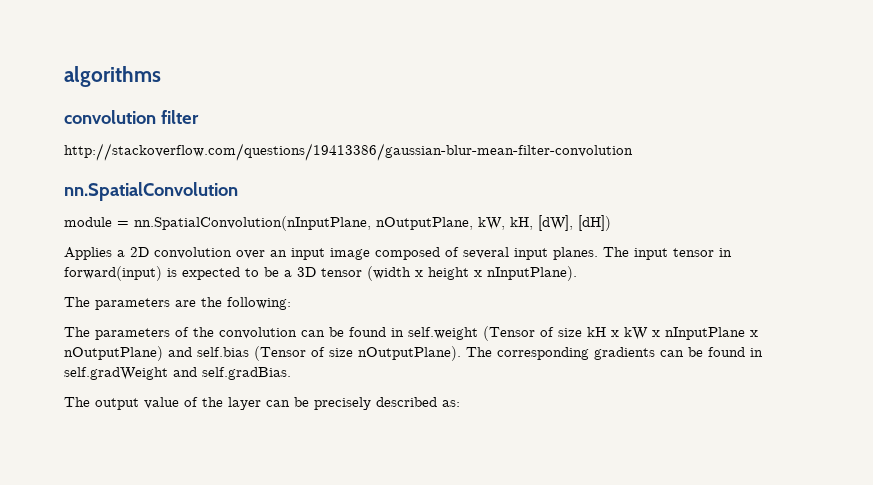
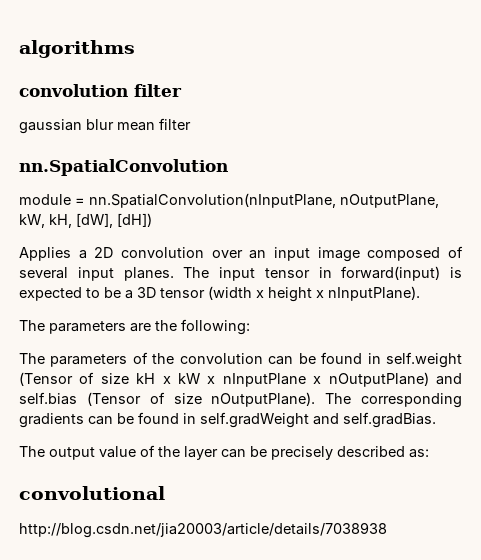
[64,143,633,161] http://stackoverflow.com/questions/19413386/gaussian-blur-mean-filter-convolution -> [19,118,191,134] gaussian blur mean filter
(460, 403) none -> [19,486,165,500] [19,522,387,538] // convolutional // http://blog.csdn.net/jia20003/article/details/7038938

